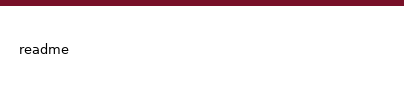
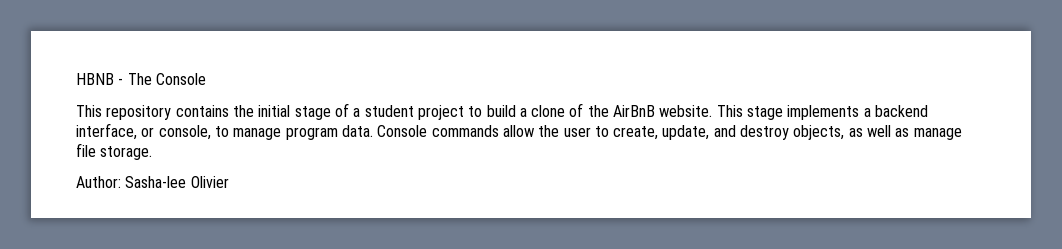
[19,43,69,54] readme -> [76,73,206,85] [76,103,929,120] [76,123,962,140] [76,143,153,160] [76,176,229,188] HBNB - The Console // This repository contains the initial stage of a student project to build a clone of the AirBnB website. This stage implements a backend interface, or console, to manage program data. Console commands allow the user to create, update, and destroy objects, as well as manage file storage. // Author: Sasha-lee Olivier

